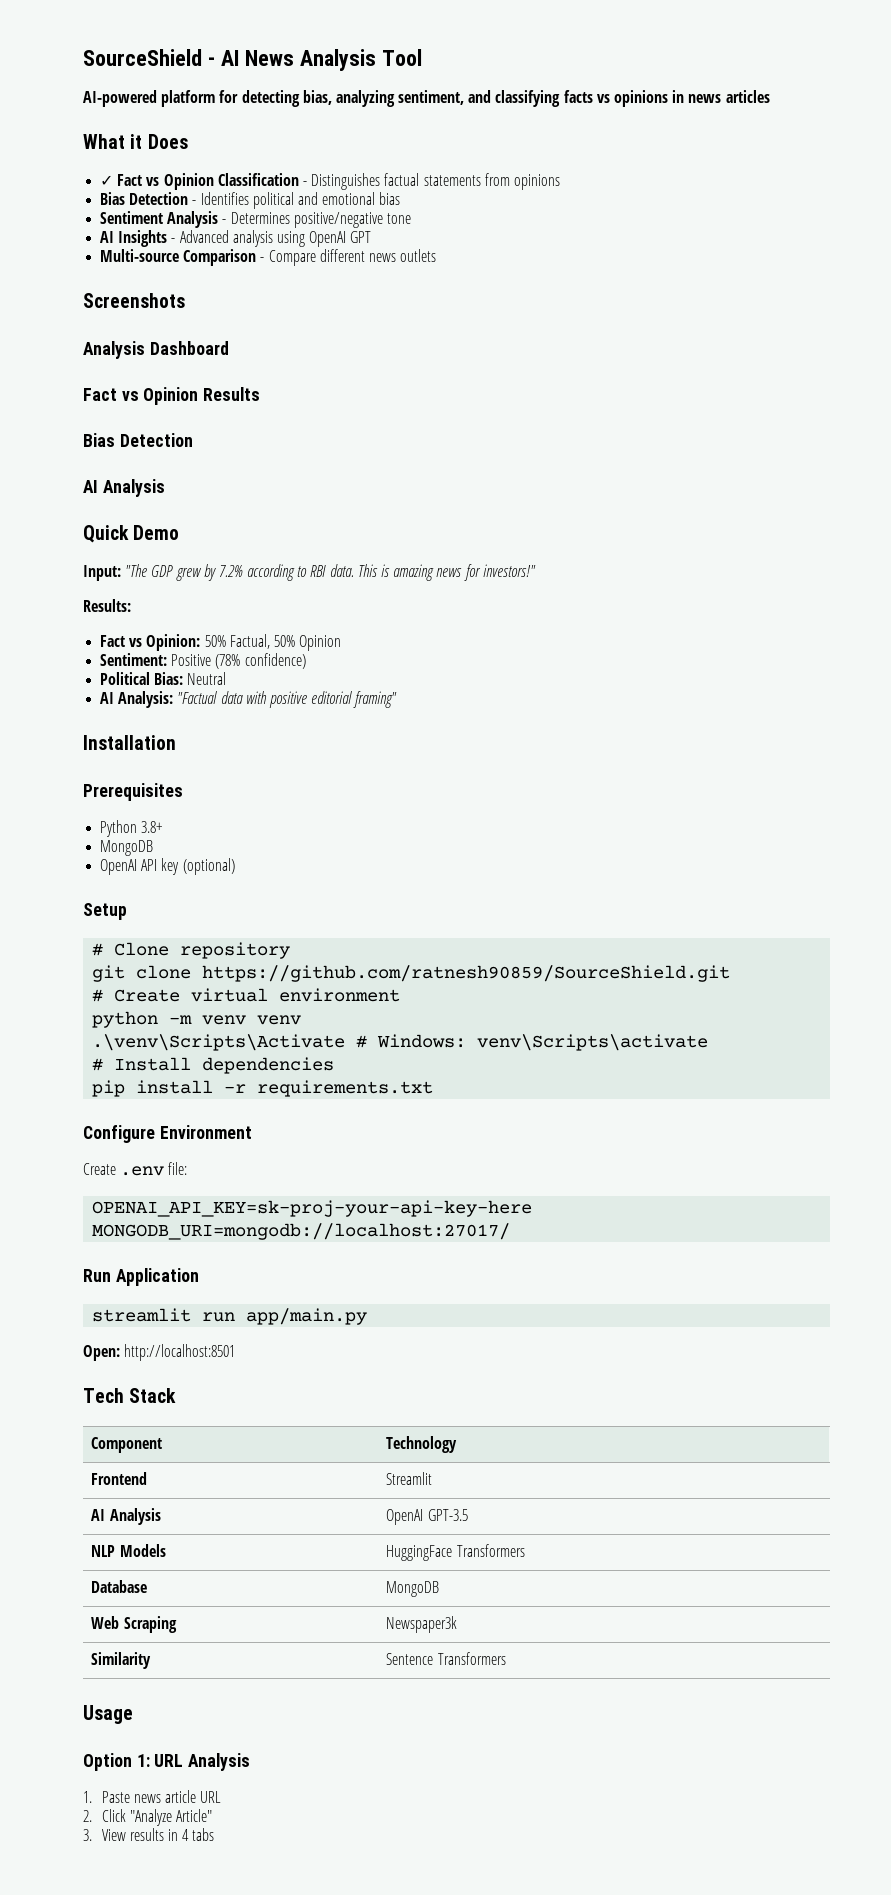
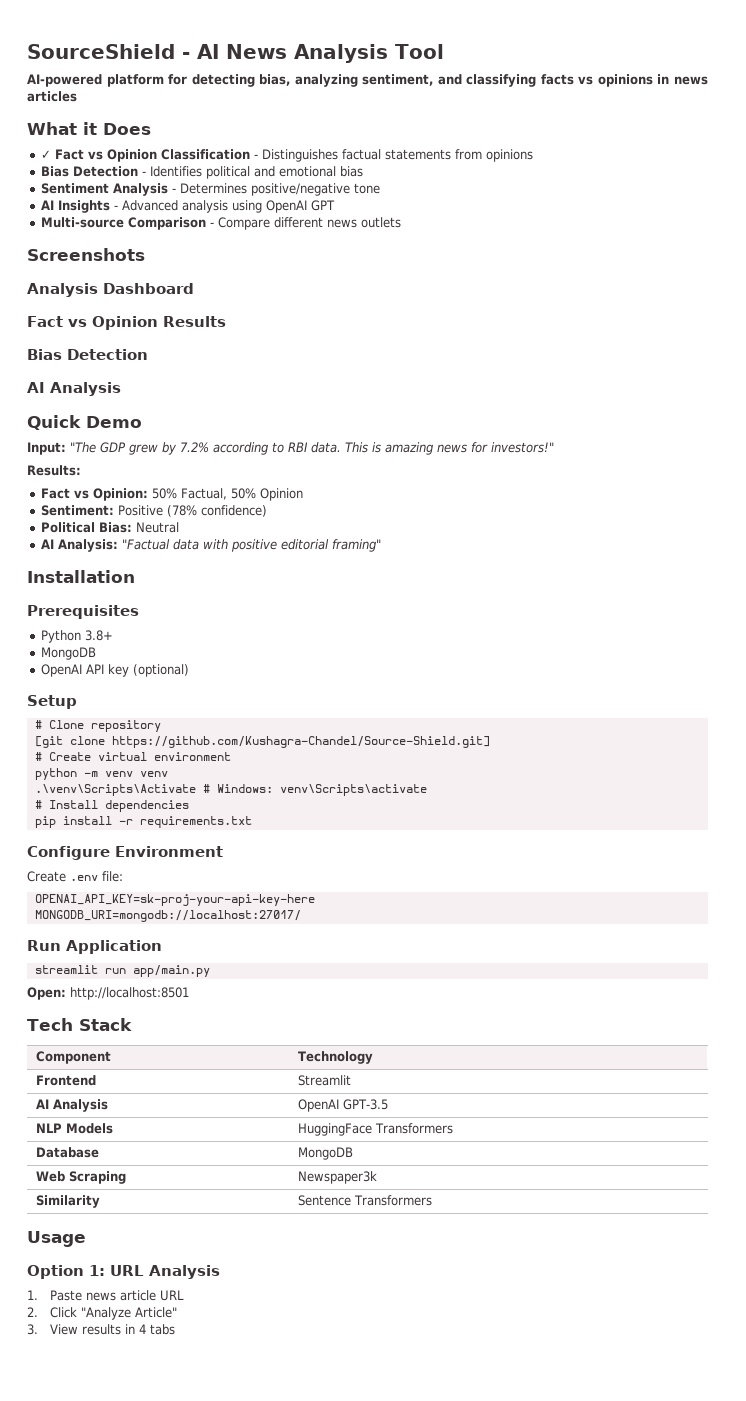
[92,965,731,982] git clone https://github.com/ratnesh90859/SourceShield.git -> [34,736,490,748] [git clone https://github.com/Kushagra-Chandel/Source-Shield.git]

